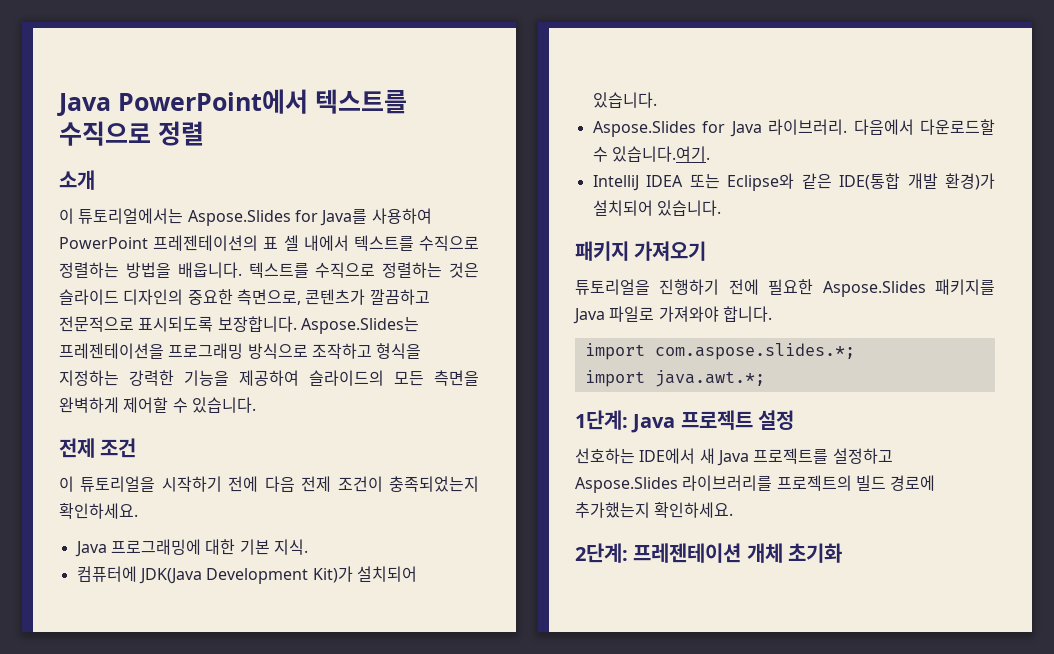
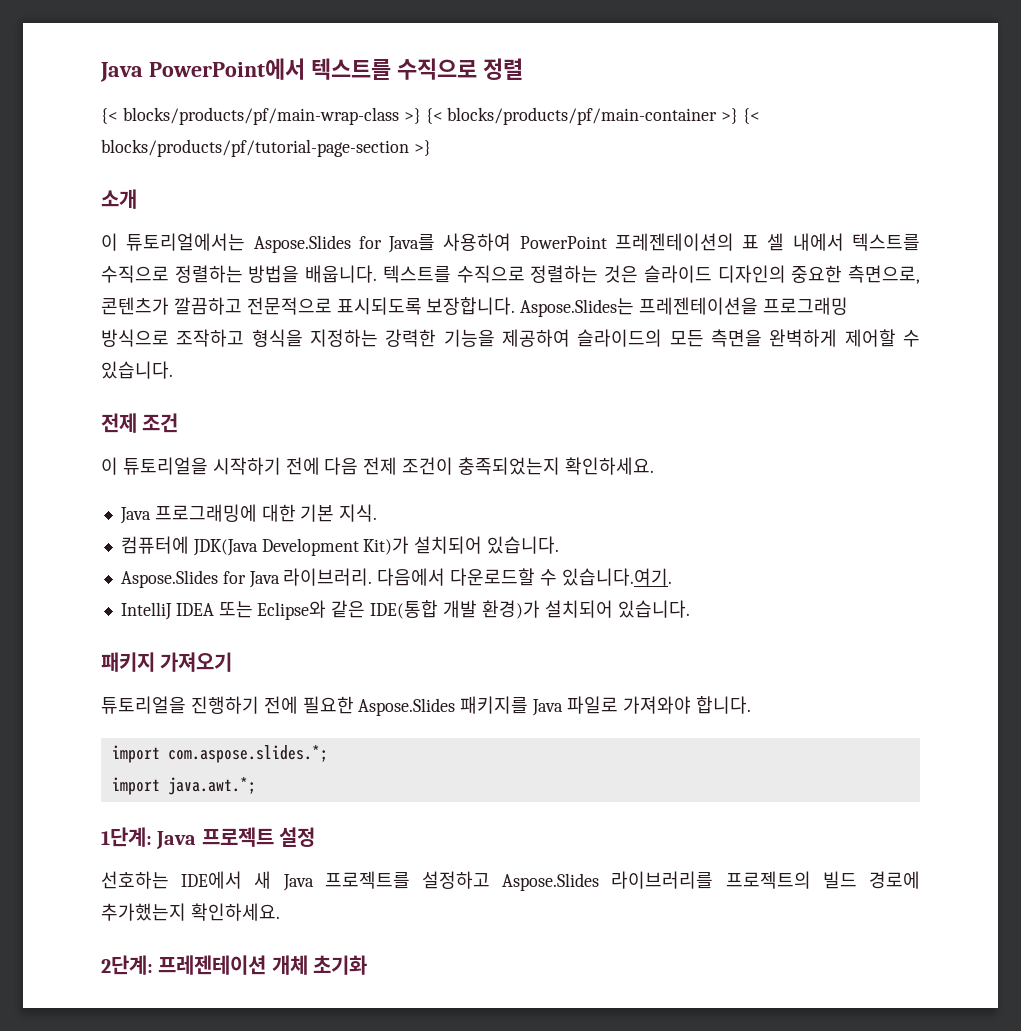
(204, 133) none -> [101,107,761,125] [101,139,431,157] // {< blocks/products/pf/main-wrap-class >} {< blocks/products/pf/main-container >} {< blocks/products/pf/tutorial-page-section >}

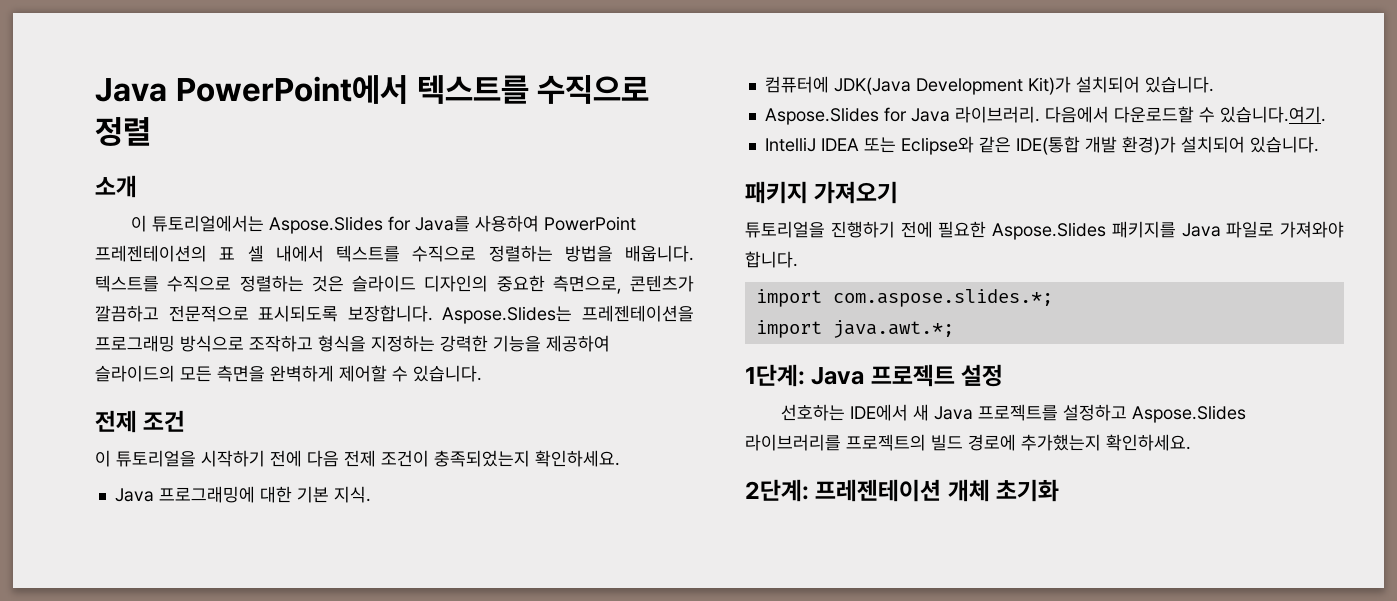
[101,107,761,125] [101,139,431,157] // {< blocks/products/pf/main-wrap-class >} {< blocks/products/pf/main-container >} {< blocks/products/pf/tutorial-page-section >} -> (151, 131) none

